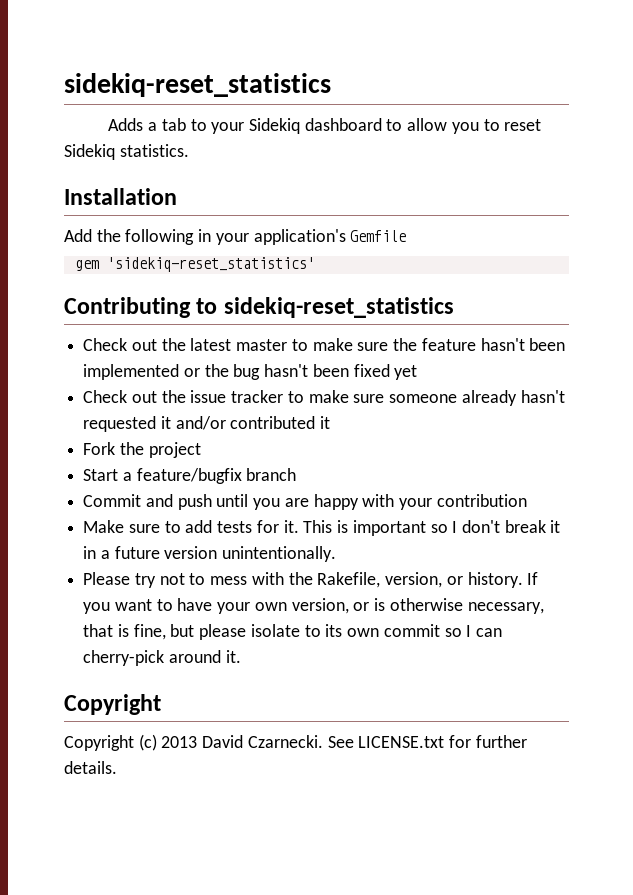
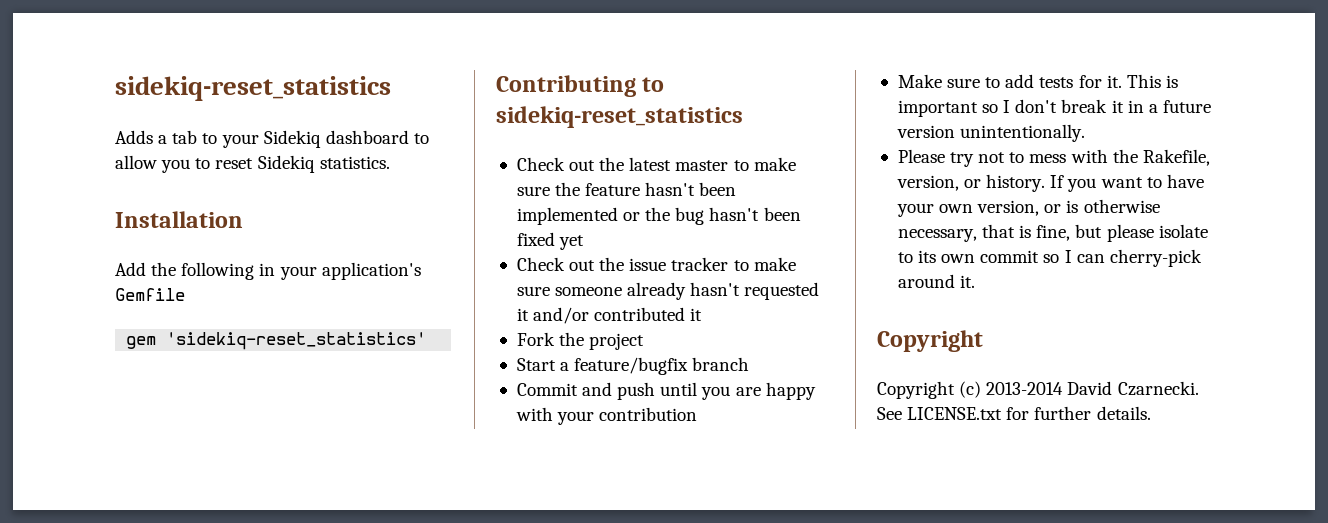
[161,736,198,748] 2013 -> [986,382,1064,395] 2013-2014

